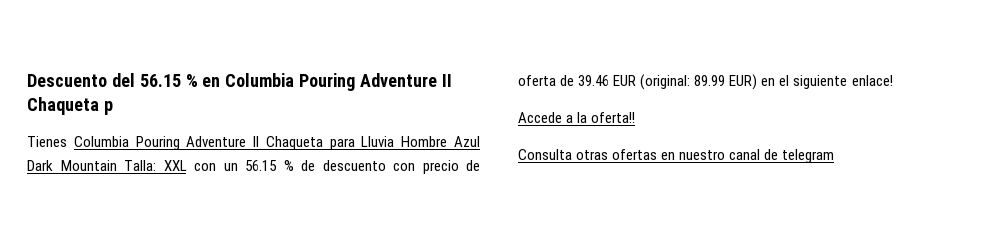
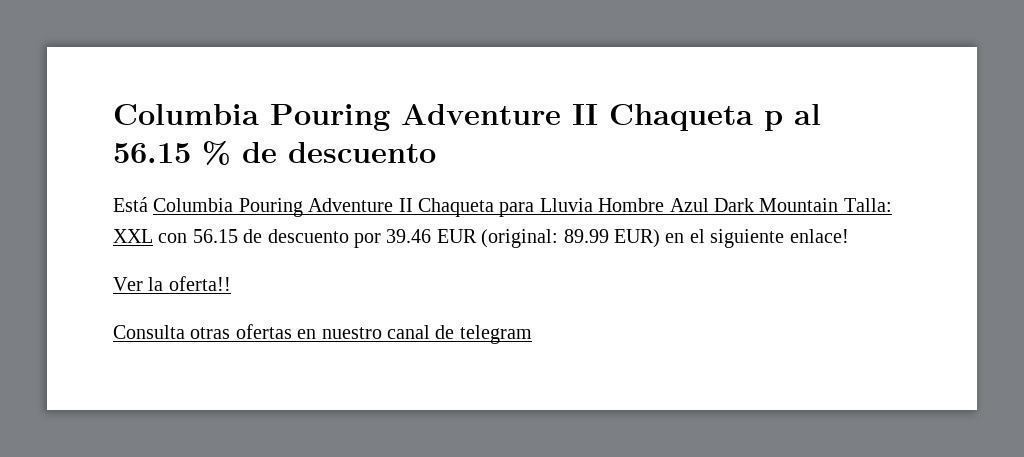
[27,73,221,87] Descuento del 56.15 % en -> (113, 114) none
[27,136,67,147] // Tienes -> [794,104,821,125] [113,141,436,165] [113,197,148,212] al 56.15 % de descuento // Está
[223,160,480,174] [518,75,575,86] un 56.15 % de descuento con precio de oferta de -> [192,229,381,248] 56.15 de descuento por
[518,112,574,123] Accede a -> [113,277,143,291] Ver

